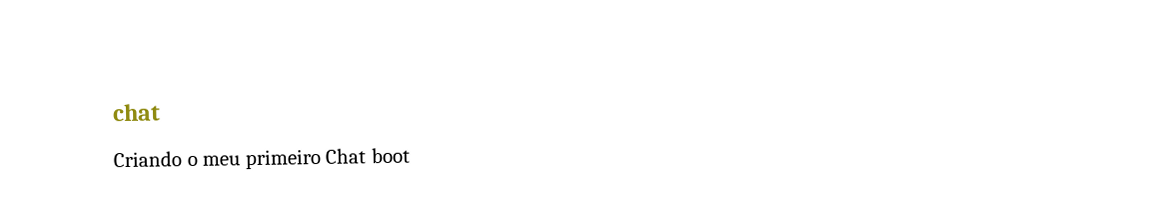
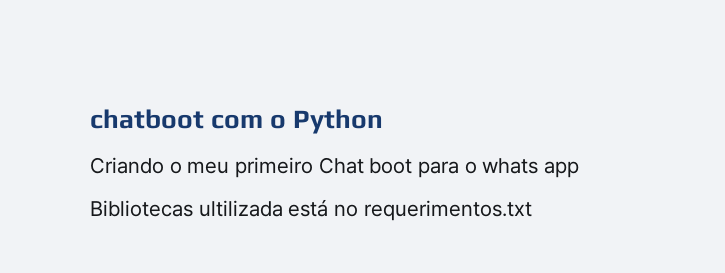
[112,103,161,122] chat -> [90,109,384,134] chatboot com o Python
(410, 155) none -> [418,158,580,178] [90,199,532,221] para o whats app // Bibliotecas ultilizada está no requerimentos.txt

